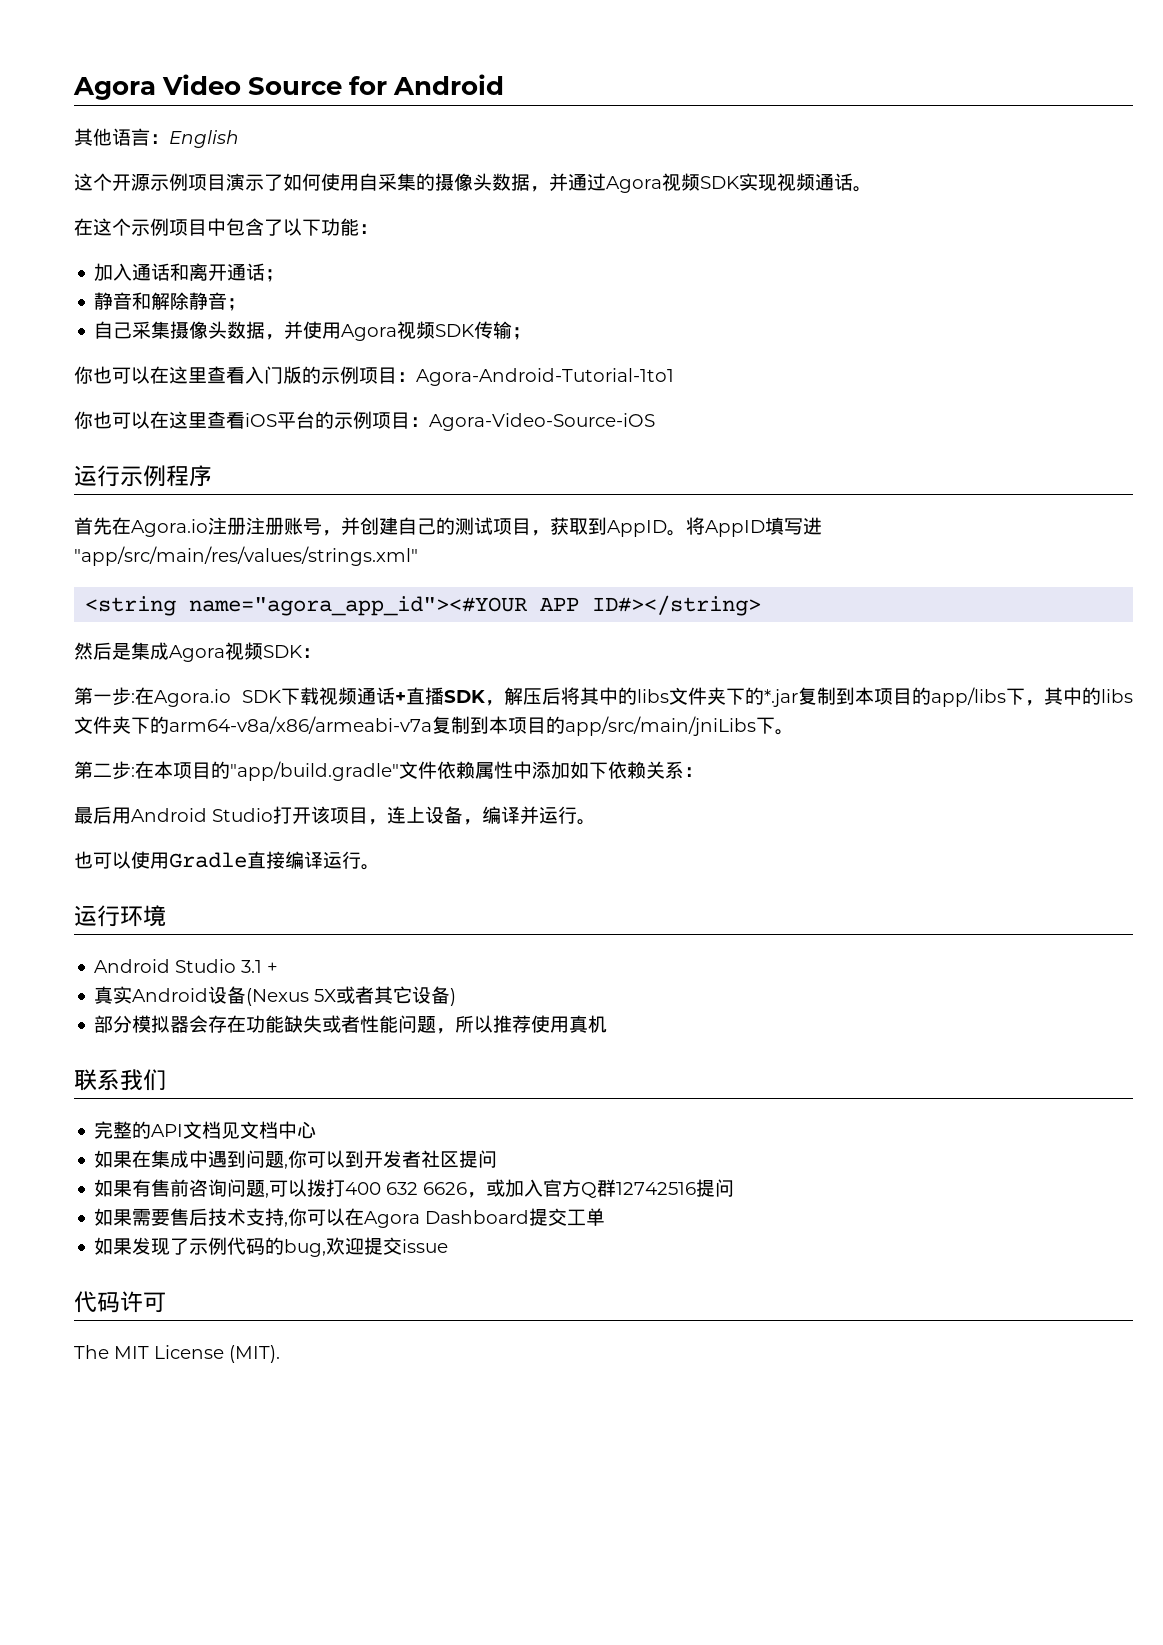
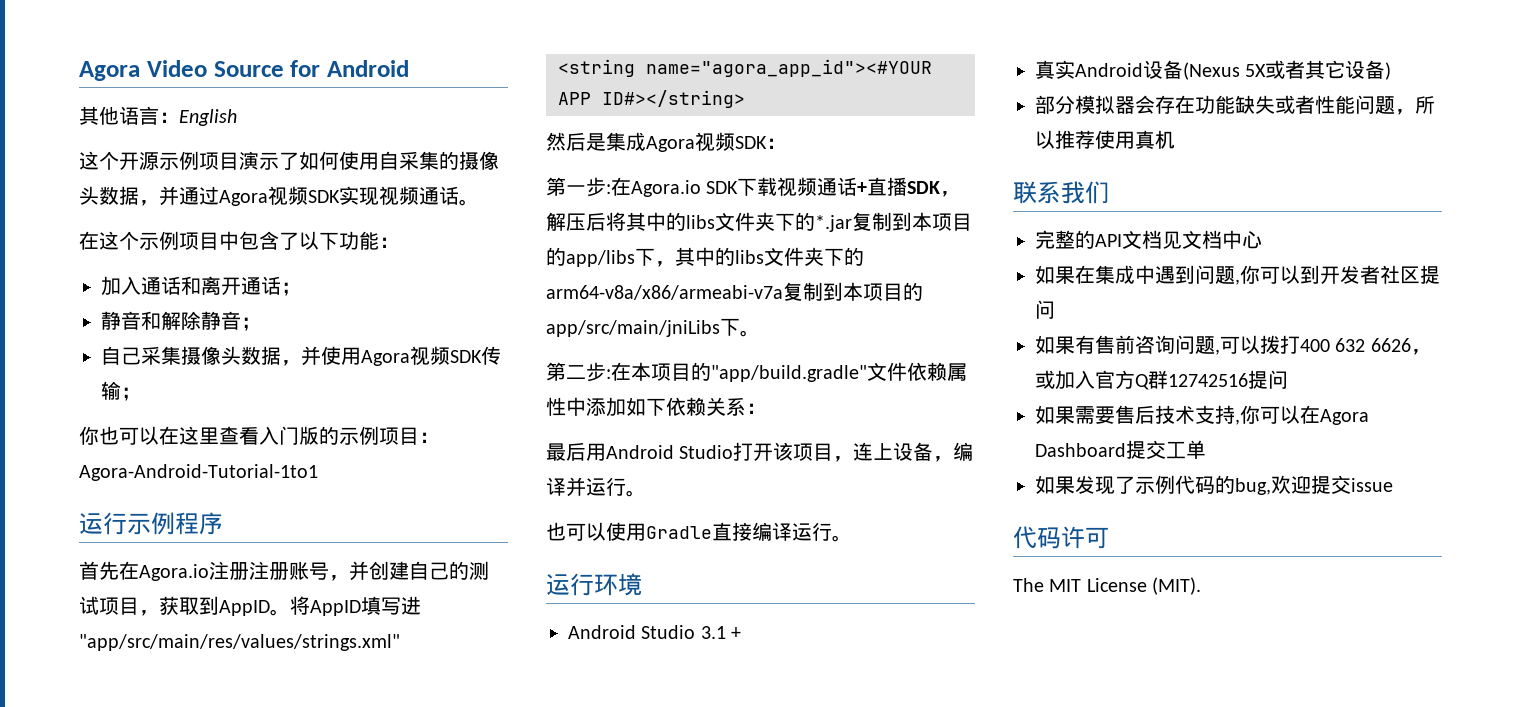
[74,411,655,431] // 你也可以在这里查看iOS平台的示例项目：Agora-Video-Source-iOS -> (318, 472) none

